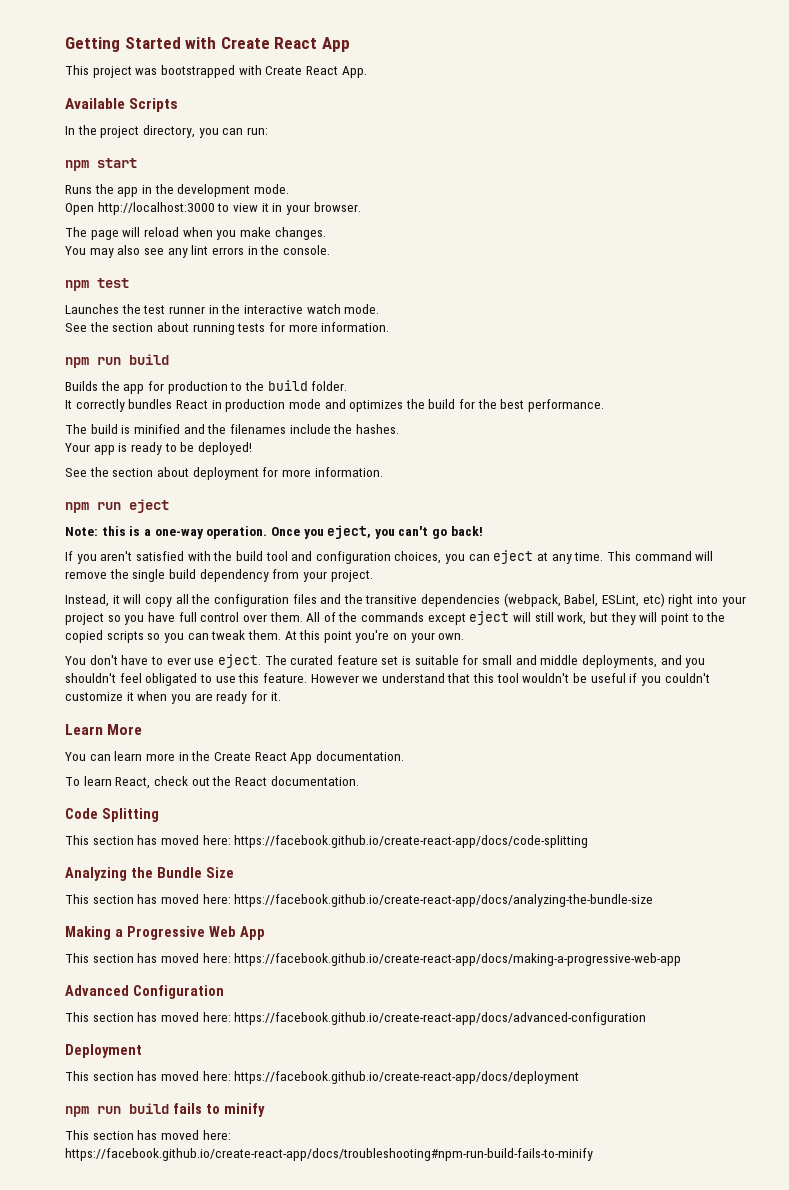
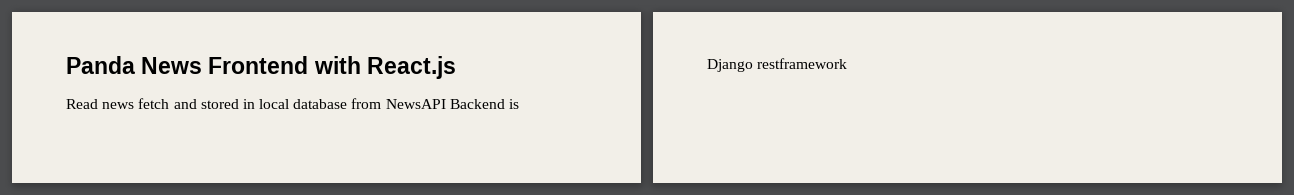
[65,37,350,52] [65,65,367,78] [65,98,179,112] [65,125,268,138] [65,158,137,171] [65,184,289,197] [65,202,361,215] [65,227,326,240] [65,245,330,258] [65,278,129,291] [65,304,380,314] [65,322,390,335] [65,354,169,368] [65,380,348,394] [65,399,605,412] [65,424,399,434] [65,442,252,455] [65,467,383,480] [65,499,169,513] [65,525,483,539] [65,550,714,564] [65,569,373,582] [65,593,746,607] [65,611,726,625] [65,630,465,643] [65,654,706,668] [65,673,710,686] [65,691,281,704] [65,724,143,735] [65,751,404,764] [65,776,359,789] [65,808,159,822] [65,835,589,848] [65,867,234,881] [65,894,654,907] [65,926,265,940] [65,953,682,966] [65,985,224,999] [65,1012,647,1025] [65,1044,142,1058] [65,1071,580,1084] [65,1103,265,1117] [65,1130,231,1140] [65,1148,593,1161] Getting Started with Create React App // This project was bootstrapped with Create React App. // Available Scripts // In the project directory, you can run: // npm start // Runs the app in the development mode. // Open http://localhost:3000 to view it in your browser. // The page will reload when you make changes. // You may also see any lint errors in the console. // npm test // Launches the test runner in the interactive watch mode. // See the section about running tests for more information. // npm run build // Builds the app for production to the build folder. // It correctly bundles React in production mode and optimizes the build for the best performance. // The build is minified and the filenames include the hashes. // Your app is ready to be deployed! // See the section about deployment for more information. // npm run eject // Note: this is a one-way operation. Once you eject, you can't go back! // If you aren't satisfied with the build tool and configuration choices, you can eject at any time. This command will remove the single build dependency from your project. // Instead, it will copy all the configuration files and the transitive dependencies (webpack, Babel, ESLint, etc) right into your project so you have full control over them. All of the commands except eject will still work, but they will point to the copied scripts so you can tweak them. At this point you're on your own. // You don't have to ever use eject. The curated feature set is suitable for small and middle deployments, and you shouldn't feel obligated to use this feature. However we understand that this tool wouldn't be useful if you couldn't customize it when you are ready for it. // Learn More // You can learn more in the Create React App documentation. // To learn React, check out the React documentation. // Code Splitting // This section has moved here: https://facebook.github.io/create-react-app/docs/code-splitting // Analyzing the Bundle Size // This section has moved here: https://facebook.github.io/create-react-app/docs/analyzing-the-bundle-size // Making a Progressive Web App // This section has moved here: https://facebook.github.io/create-react-app/docs/making-a-progressive-web-app // Advanced Configuration // This section has moved here: https://facebook.github.io/create-react-app/docs/advanced-configuration // Deployment // This section has moved here: https://facebook.github.io/create-react-app/docs/deployment // npm run build fails to minify // This section has moved here: https://facebook.github.io/create-react-app/docs/troubleshooting#npm-run-build-fails-to-minify -> [66,56,456,79] [66,98,520,109] [707,58,848,72] Panda News Frontend with React.js // Read news fetch and stored in local database from NewsAPI Backend is Django restframework

